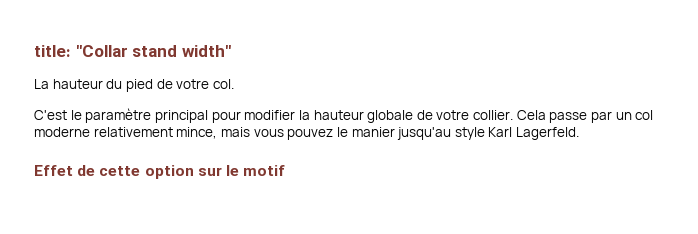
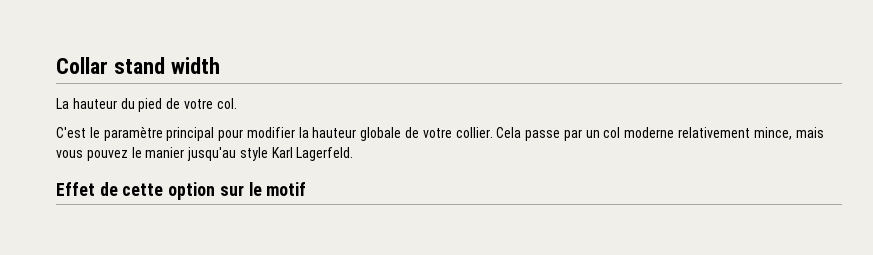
[34,45,231,57] title: "Collar stand width" -> [56,57,220,74] Collar stand width

